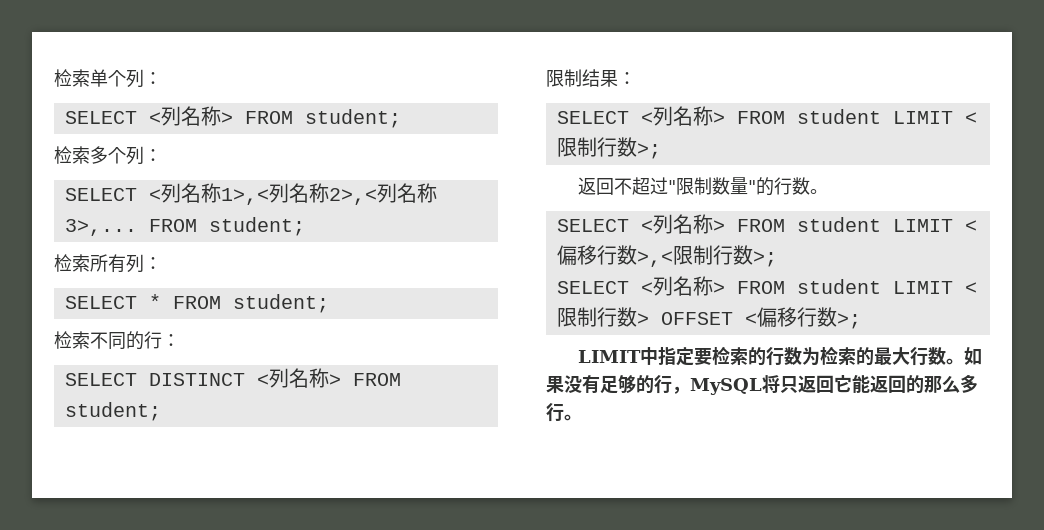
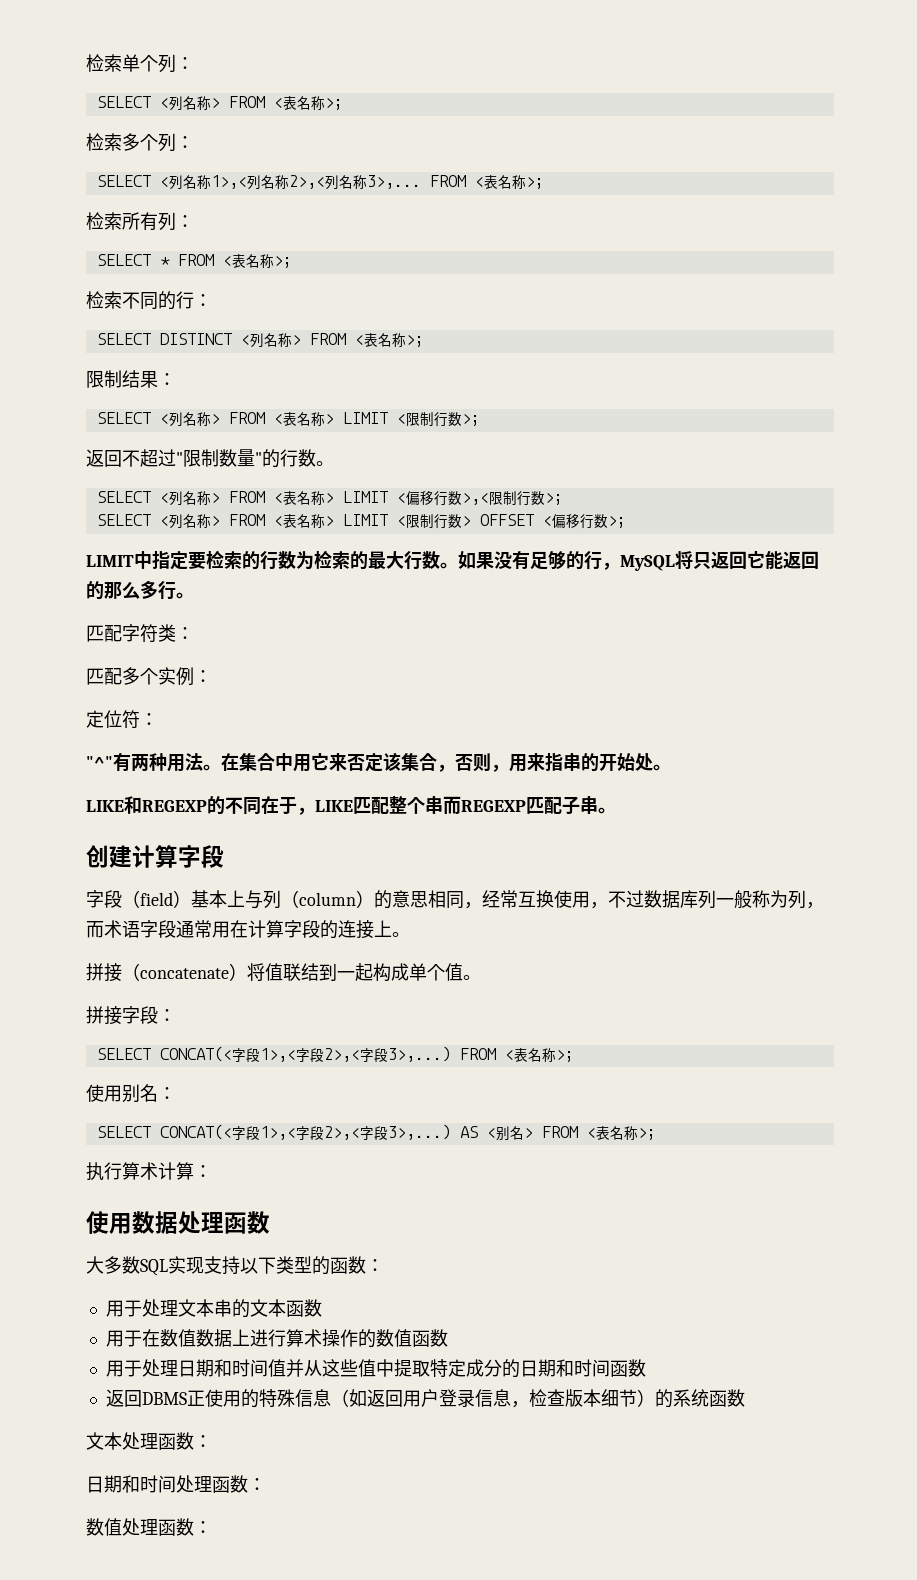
[304,109,401,128] student; -> [273,96,343,110] <表名称>;
[208,217,305,236] student; -> [474,175,544,189] <表名称>;
[232,294,329,313] student; -> [222,254,292,268] <表名称>;
[64,402,161,421] student; -> [354,333,424,347] <表名称>;
[796,109,881,124] student -> [273,412,334,426] <表名称>
[796,217,881,232] student -> [273,491,334,505] <表名称>
[796,279,881,294] student -> [273,514,334,528] <表名称>
(582, 417) none -> [86,624,194,643] [86,667,212,686] [86,710,158,729] [86,752,671,772] [86,796,616,815] [86,845,224,868] [86,890,824,909] [86,920,410,939] [86,963,481,982] [86,1006,176,1025] [96,1046,574,1062] [86,1084,176,1103] [96,1124,656,1141] [86,1162,212,1181] [86,1211,270,1234] [86,1256,384,1276] [105,1299,322,1318] [105,1329,448,1348] [105,1359,646,1378] [105,1389,745,1408] [86,1432,212,1450] [86,1475,266,1493] [86,1518,212,1536] // 匹配字符类： // 匹配多个实例： // 定位符： // "^"有两种用法。在集合中用它来否定该集合，否则，用来指串的开始处。 // LIKE和REGEXP的不同在于，LIKE匹配整个串而REGEXP匹配子串。 // 创建计算字段 // 字段（field）基本上与列（column）的意思相同，经常互换使用，不过数据库列一般称为列，而术语字段通常用在计算字段的连接上。 // 拼接（concatenate）将值联结到一起构成单个值。 // 拼接字段： // SELECT CONCAT(<字段1>,<字段2>,<字段3>,...) FROM <表名称>; // 使用别名： // SELECT CONCAT(<字段1>,<字段2>,<字段3>,...) AS <别名> FROM <表名称>; // 执行算术计算： // 使用数据处理函数 // 大多数SQL实现支持以下类型的函数： // 用于处理文本串的文本函数 // 用于在数值数据上进行算术操作的数值函数 // 用于处理日期和时间值并从这些值中提取特定成分的日期和时间函数 // 返回DBMS正使用的特殊信息（如返回用户登录信息，检查版本细节）的系统函数 // 文本处理函数： // 日期和时间处理函数： // 数值处理函数：

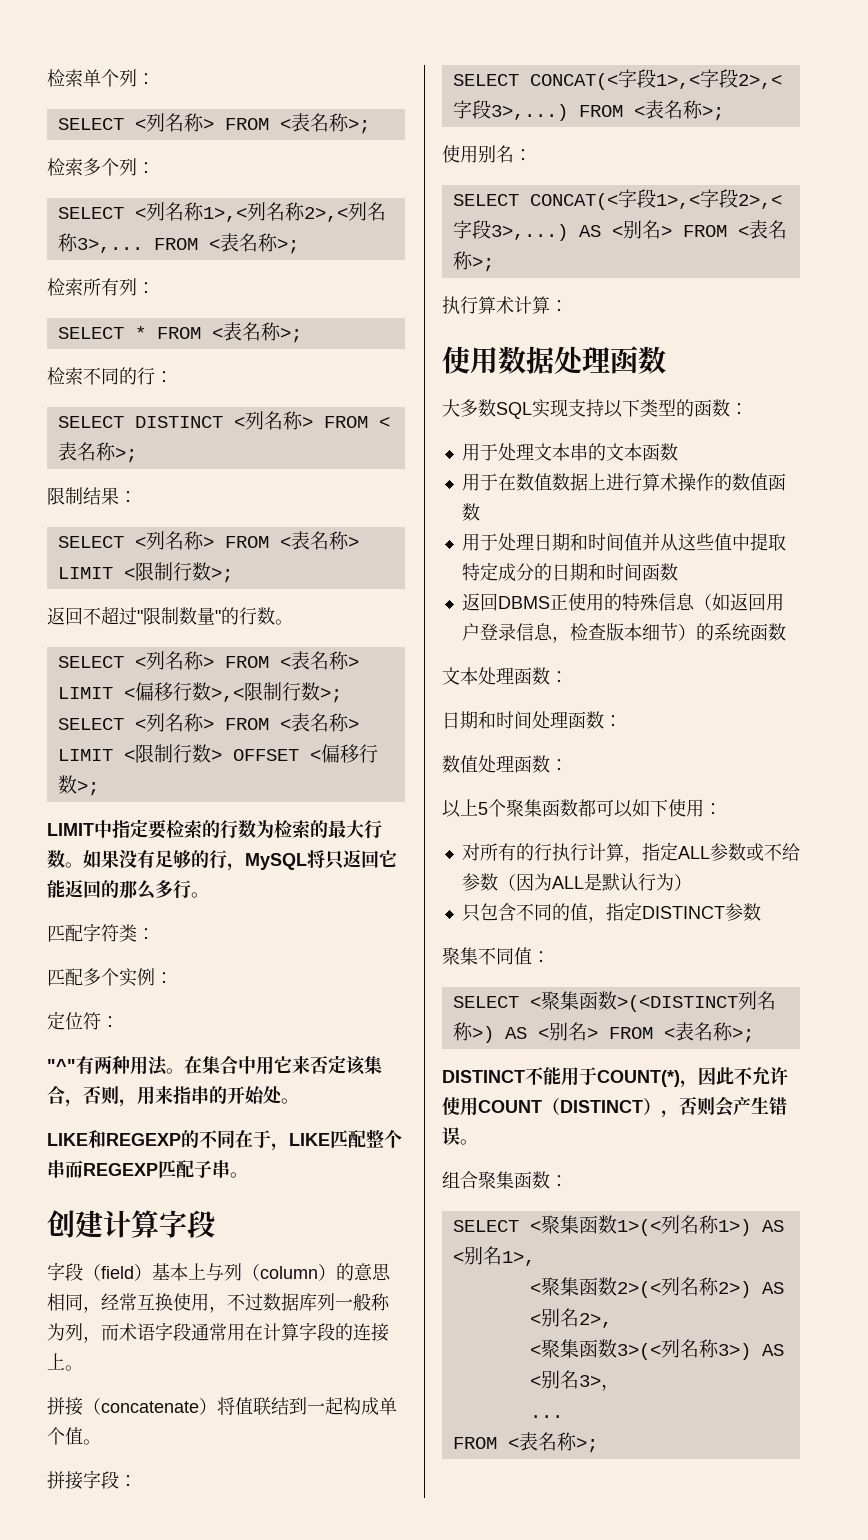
(212, 1527) none -> [442,799,722,818] [461,842,800,863] [461,873,692,891] [461,902,761,923] [442,947,550,965] [452,991,776,1012] [452,1022,754,1043] [442,1067,788,1088] [442,1096,787,1118] [442,1127,478,1145] [442,1171,568,1189] [452,1215,784,1236] [452,1246,535,1266] [529,1277,784,1298] [529,1308,612,1328] [529,1339,784,1360] [529,1370,620,1391] [529,1415,563,1418] [452,1432,598,1453] // 以上5个聚集函数都可以如下使用： // 对所有的行执行计算，指定ALL参数或不给参数（因为ALL是默认行为） // 只包含不同的值，指定DISTINCT参数 // 聚集不同值： // SELECT <聚集函数>(<DISTINCT列名称>) AS <别名> FROM <表名称>; // DISTINCT不能用于COUNT(*)，因此不允许使用COUNT（DISTINCT），否则会产生错误。 // 组合聚集函数： // SELECT <聚集函数1>(<列名称1>) AS <别名1>, // <聚集函数2>(<列名称2>) AS <别名2>, // <聚集函数3>(<列名称3>) AS <别名3>， // ... // FROM <表名称>;

